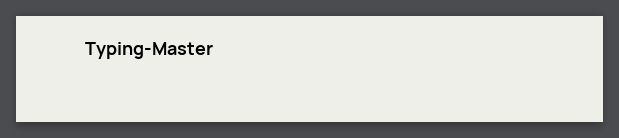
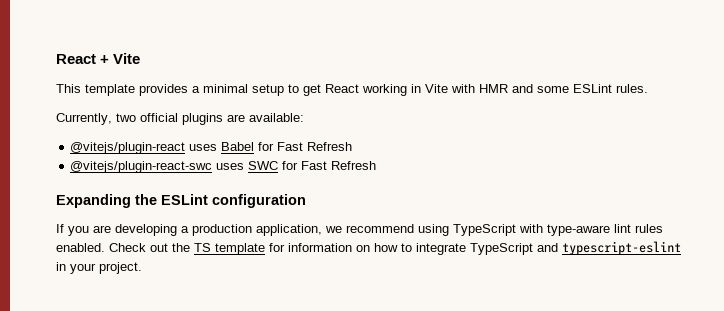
[85,42,213,59] Typing-Master -> [56,53,141,64] [56,84,648,96] [56,113,304,125] [70,142,353,154] [70,161,377,173] [56,194,306,208] [56,224,663,236] [56,241,681,255] [56,262,142,274] React + Vite // This template provides a minimal setup to get React working in Vite with HMR and some ESLint rules. // Currently, two official plugins are available: // @vitejs/plugin-react uses Babel for Fast Refresh // @vitejs/plugin-react-swc uses SWC for Fast Refresh // Expanding the ESLint configuration // If you are developing a production application, we recommend using TypeScript with type-aware lint rules enabled. Check out the TS template for information on how to integrate TypeScript and typescript-eslint in your project.

